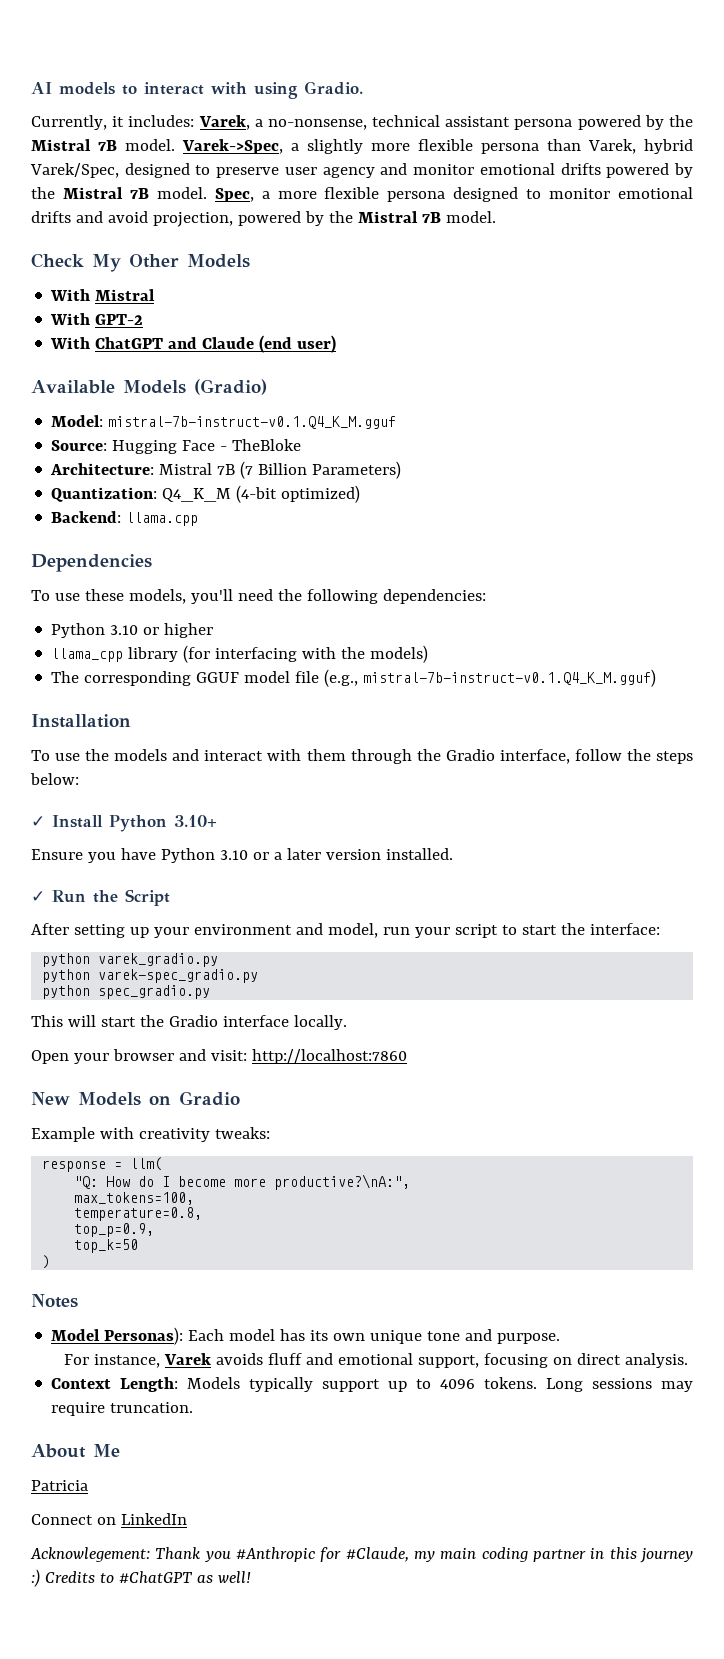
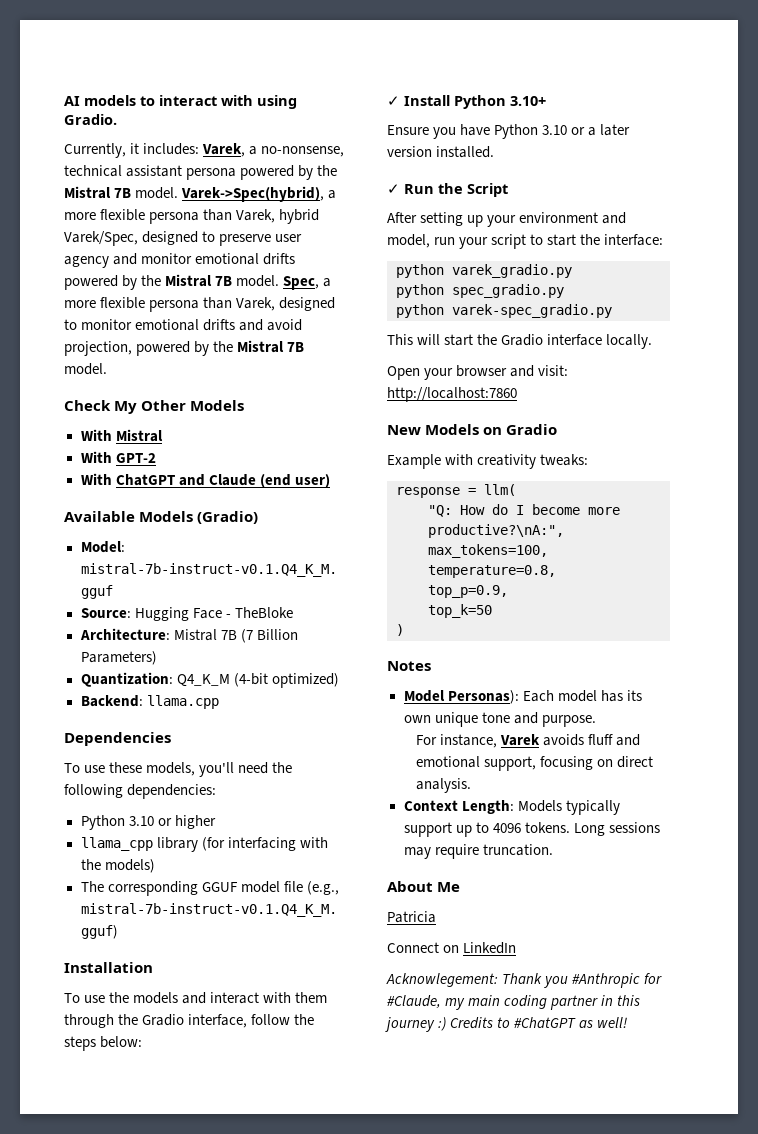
[182,139,363,154] Varek->Spec, a slightly -> [181,186,337,202] Varek->Spec(hybrid), a
(446, 196) none -> [203,297,276,311] than Varek,
[98,969,259,983] [42,985,211,999] varek-spec_gradio.py // python spec_gradio.py -> [452,284,564,298] [396,304,612,318] spec_gradio.py // python varek-spec_gradio.py

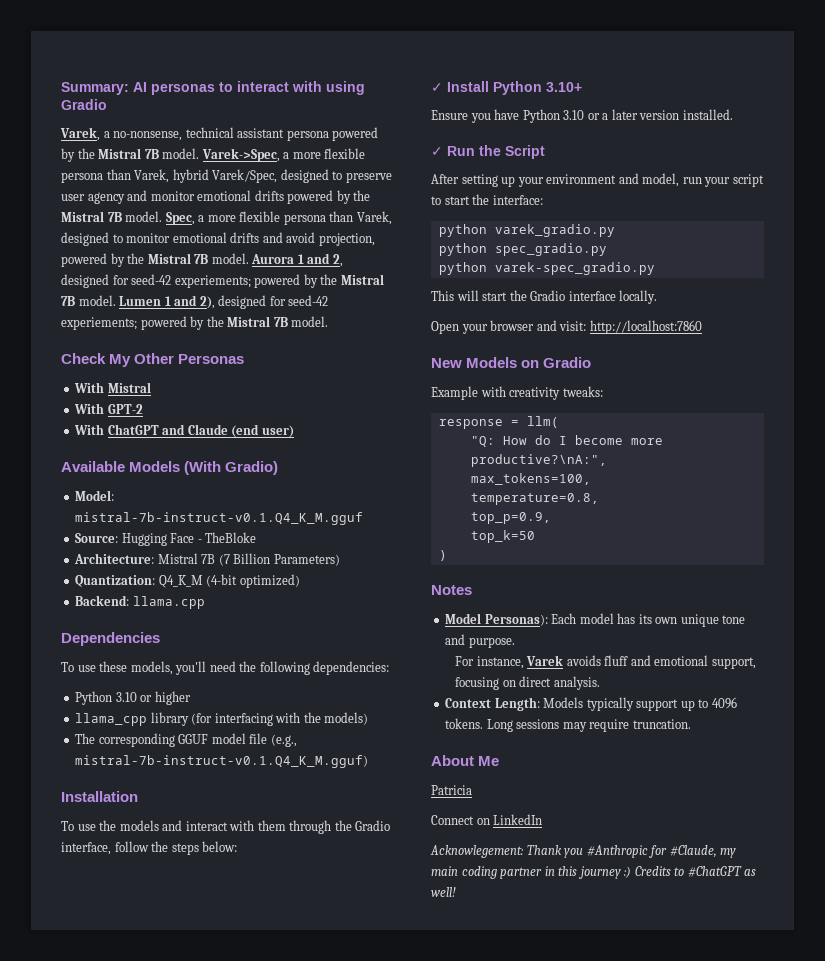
[64,95,136,106] AI models -> [61,82,215,95] Summary: AI personas
[64,114,117,125] [64,143,200,158] Gradio. // Currently, it includes: -> [61,99,107,110] Gradio //
[181,186,325,202] Varek->Spec(hybrid), -> [201,148,280,162] Varek->Spec,
(107, 369) none -> [251,253,343,267] [61,274,384,288] [61,295,329,309] [61,316,329,330] Aurora 1 and 2, designed for seed-42 experiements; powered by the Mistral 7B model. Lumen 1 and 2), designed for seed-42 experiements; powered by the Mistral 7B model.
[190,400,245,411] Models -> [178,354,245,364] Personas
[197,511,259,524] (Gradio) -> [184,461,279,475] (With Gradio)

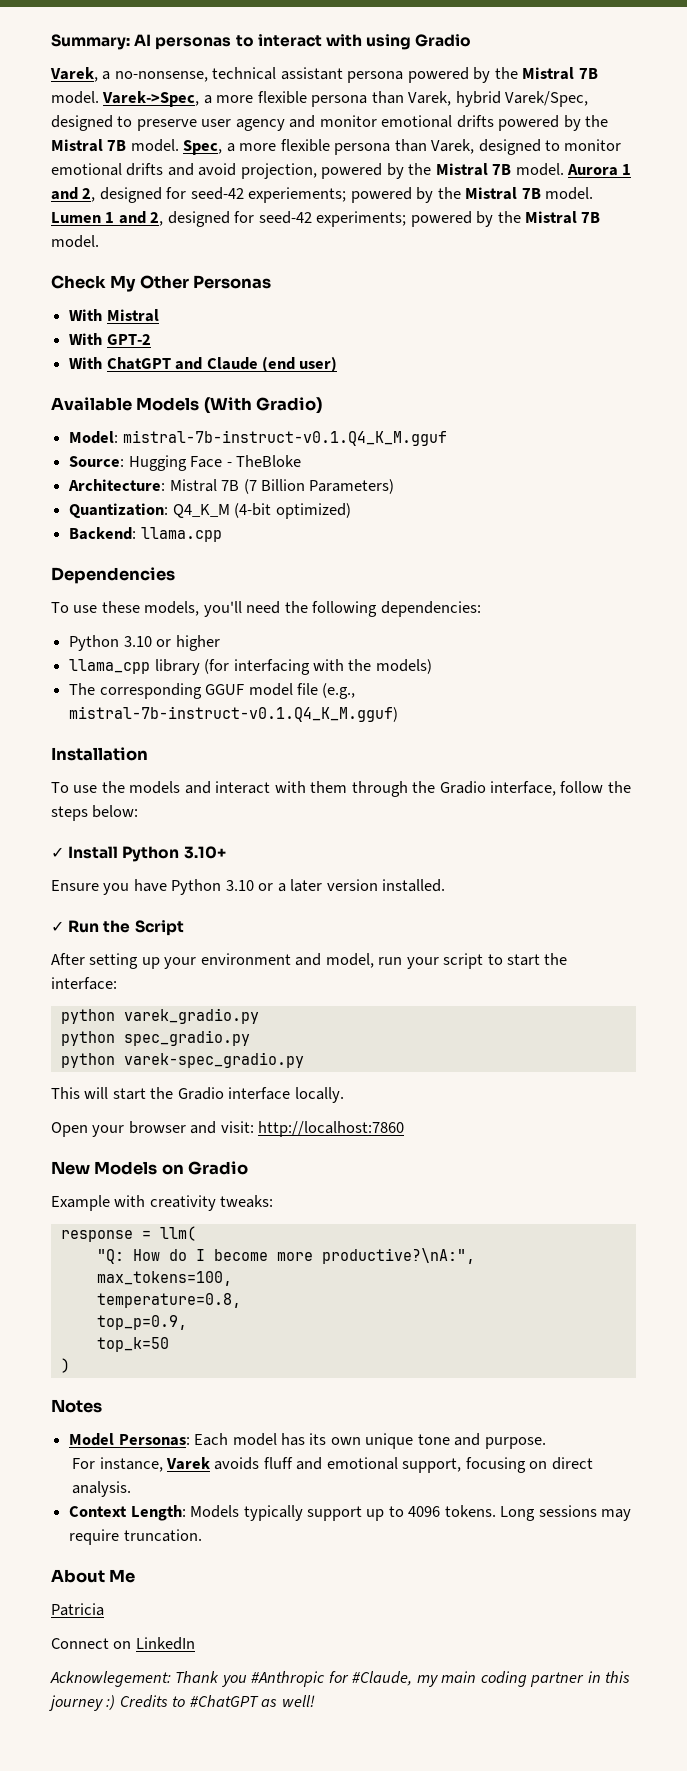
[199,295,329,309] [61,317,137,330] 2), designed for seed-42 experiements; -> [150,211,407,227] 2, designed for seed-42 experiments;
[484,614,548,626] Personas): -> [118,1434,190,1446] Personas:

